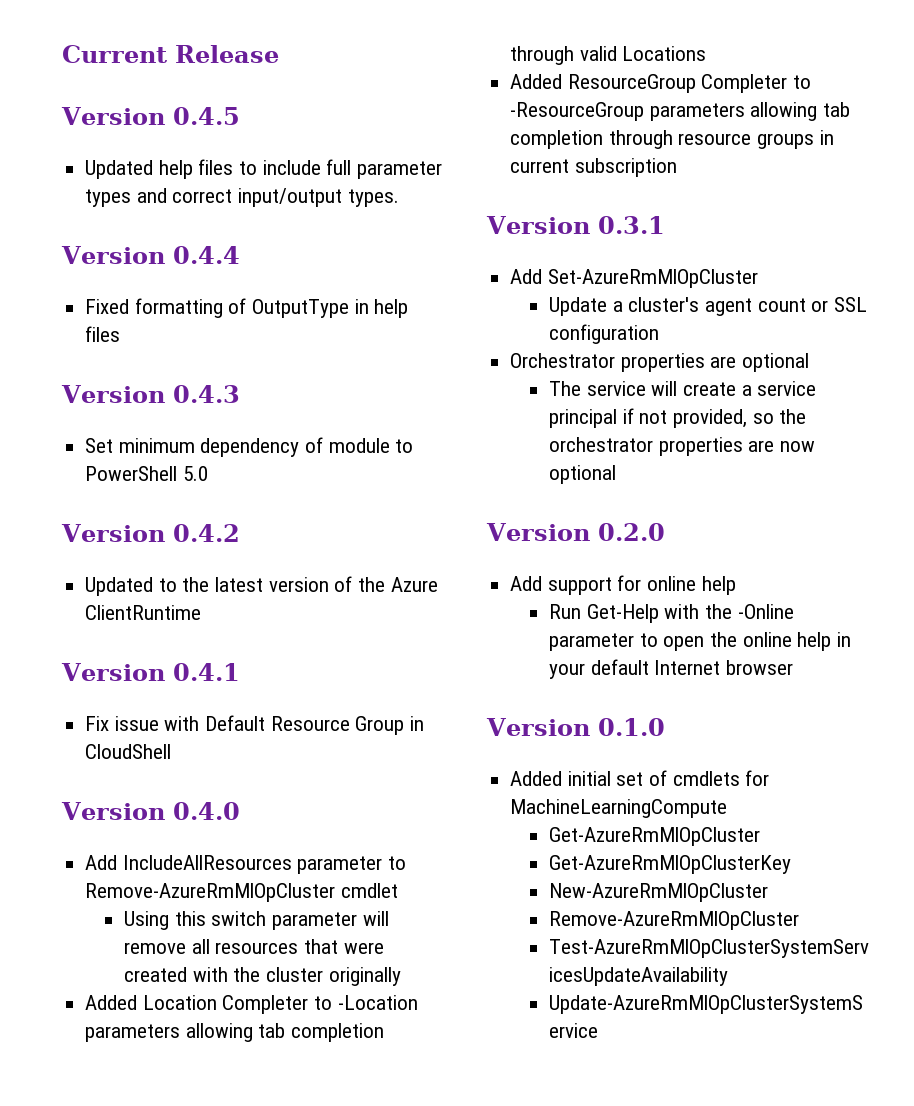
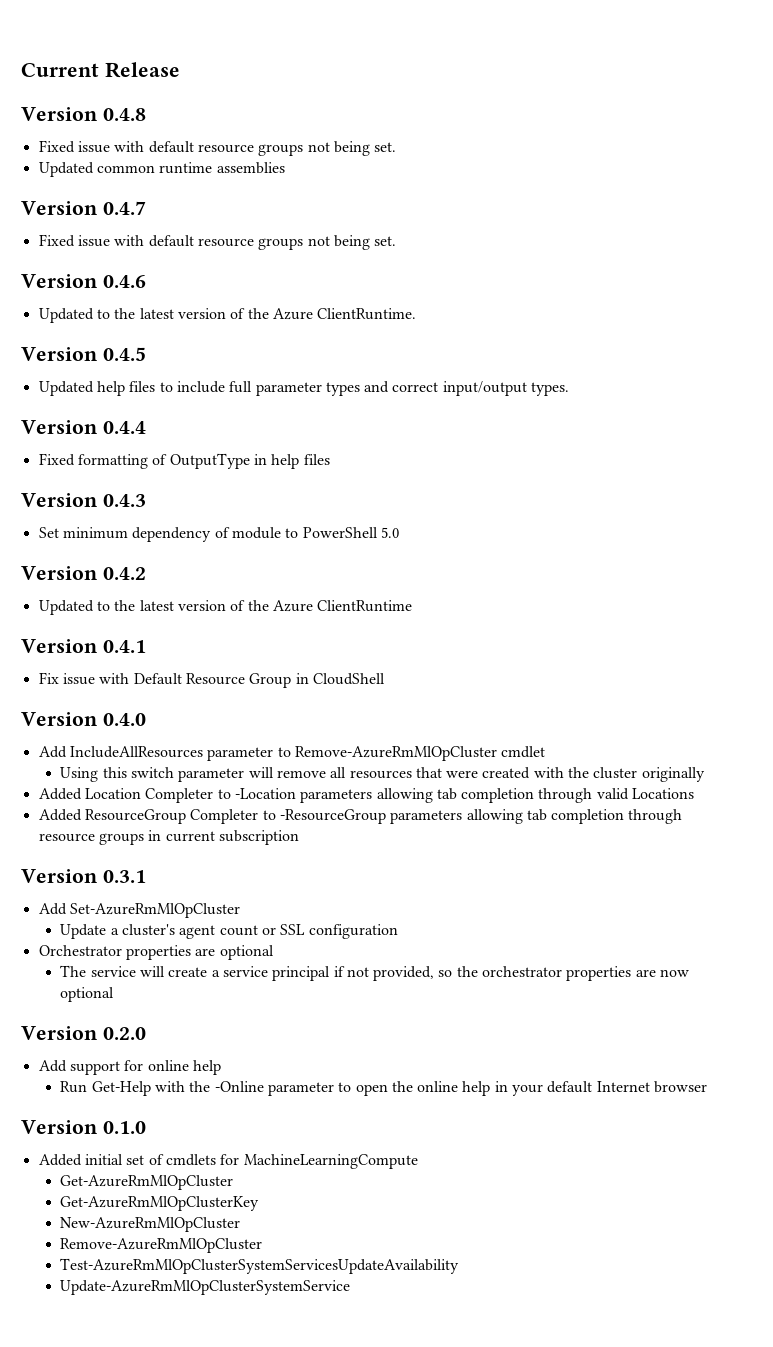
(279, 54) none -> [21,107,146,121] [38,140,397,156] [38,162,285,177] [21,201,146,215] [38,234,397,250] [21,274,146,288] [38,308,417,323] // Version 0.4.8 // Fixed issue with default resource groups not being set. // Updated common runtime assemblies // Version 0.4.7 // Fixed issue with default resource groups not being set. // Version 0.4.6 // Updated to the latest version of the Azure ClientRuntime.

